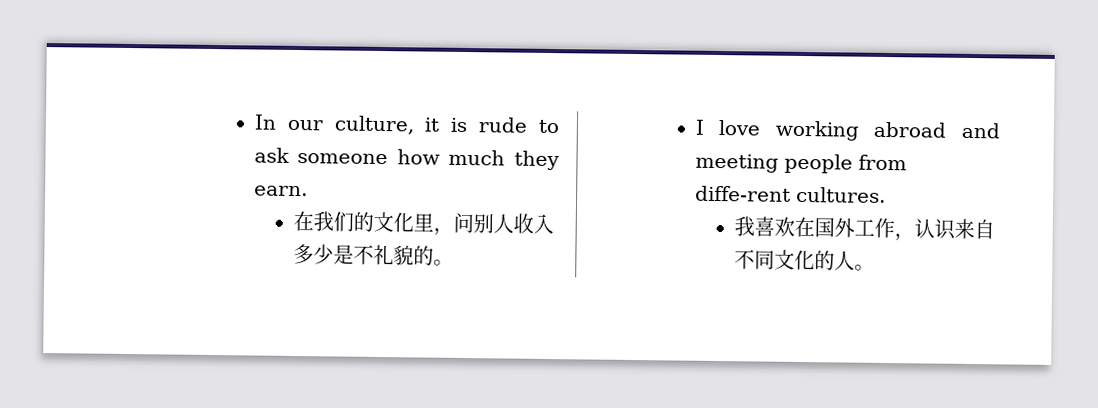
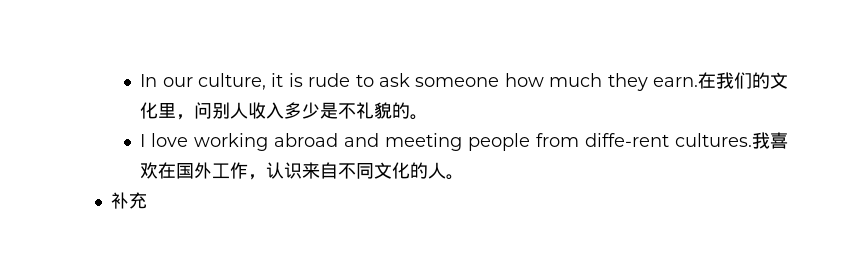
(308, 191) // -> (698, 82) none
(886, 194) // -> (752, 140) none
(875, 267) none -> [111,192,148,209] // 补充

